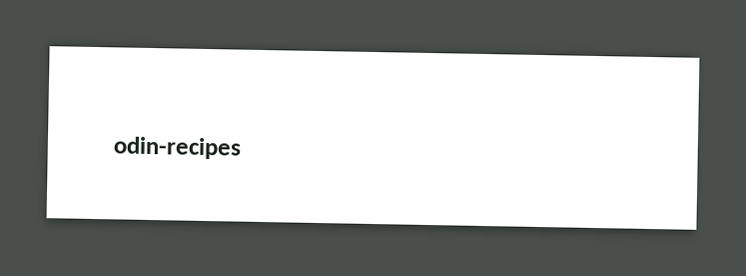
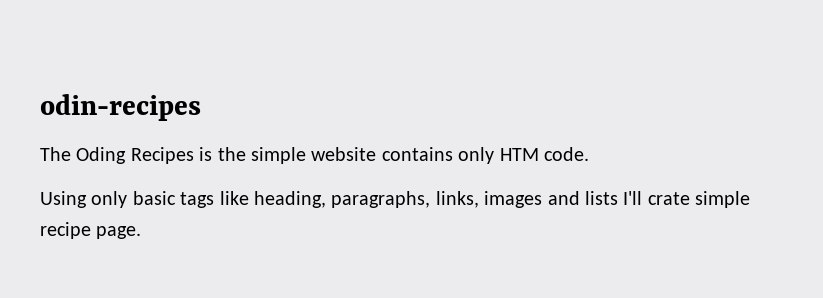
(241, 148) none -> [40,147,589,164] [40,191,751,208] [40,222,142,239] // The Oding Recipes is the simple website contains only HTM code. // Using only basic tags like heading, paragraphs, links, images and lists I'll crate simple recipe page.

